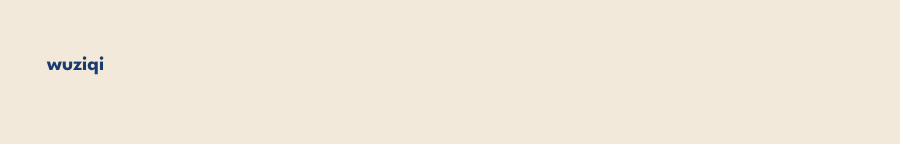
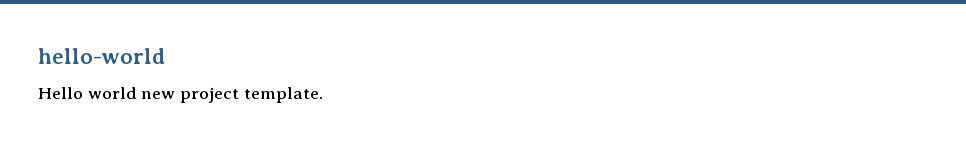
[46,56,104,75] wuziqi -> [38,48,165,64] [38,87,323,103] hello-world // Hello world new project template.

